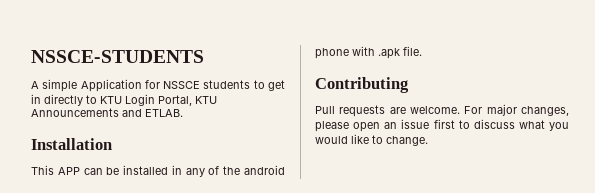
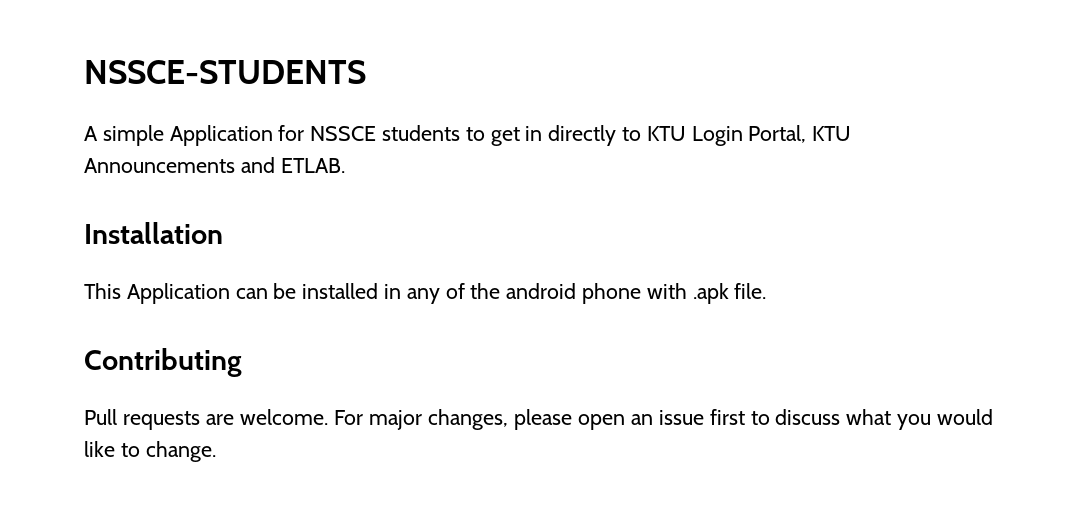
[57,167,80,175] APP -> [126,283,230,304] Application

